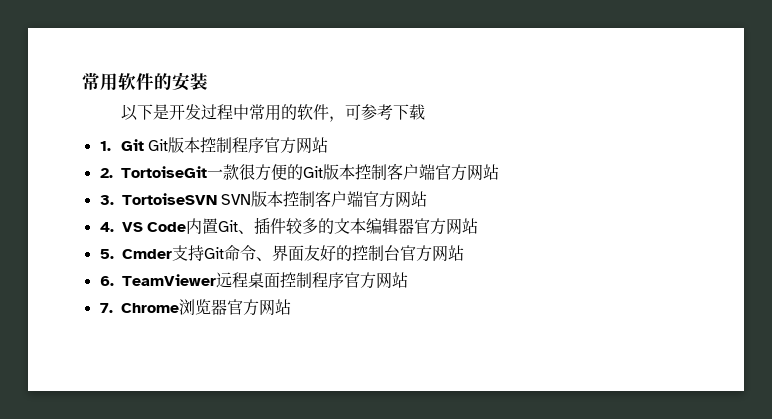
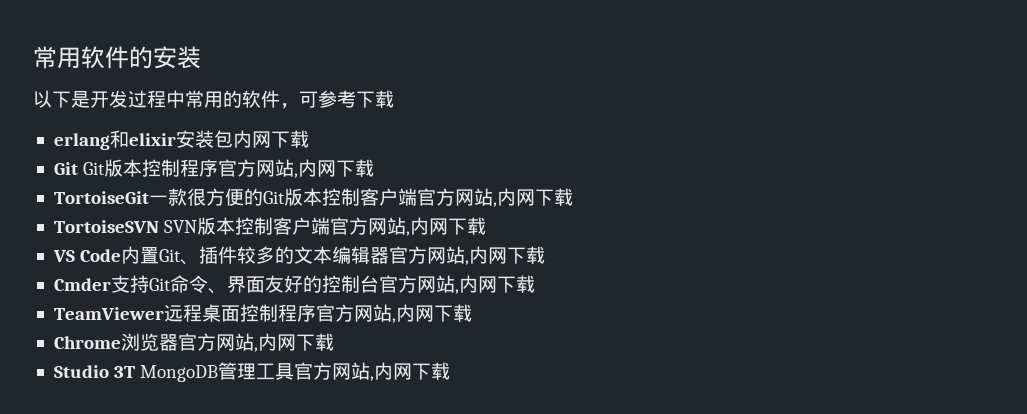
[99,141,111,151] 1. -> [53,130,309,150] erlang和elixir安装包内网下载 //
[99,168,113,178] // 2. -> [294,159,375,178] ,内网下载 //
[99,195,114,205] // 3. -> [492,188,573,207] ,内网下载 //
[99,222,114,232] // 4. -> [406,217,487,236] ,内网下载 //
[99,249,114,259] // 5. -> [465,246,546,265] ,内网下载 //
[99,276,114,286] // 6. -> [454,275,535,294] ,内网下载 //
[99,303,113,313] // 7. -> [391,304,472,323] ,内网下载 //
(292, 307) none -> [253,333,334,352] [53,362,451,382] ,内网下载 // Studio 3T MongoDB管理工具官方网站,内网下载

